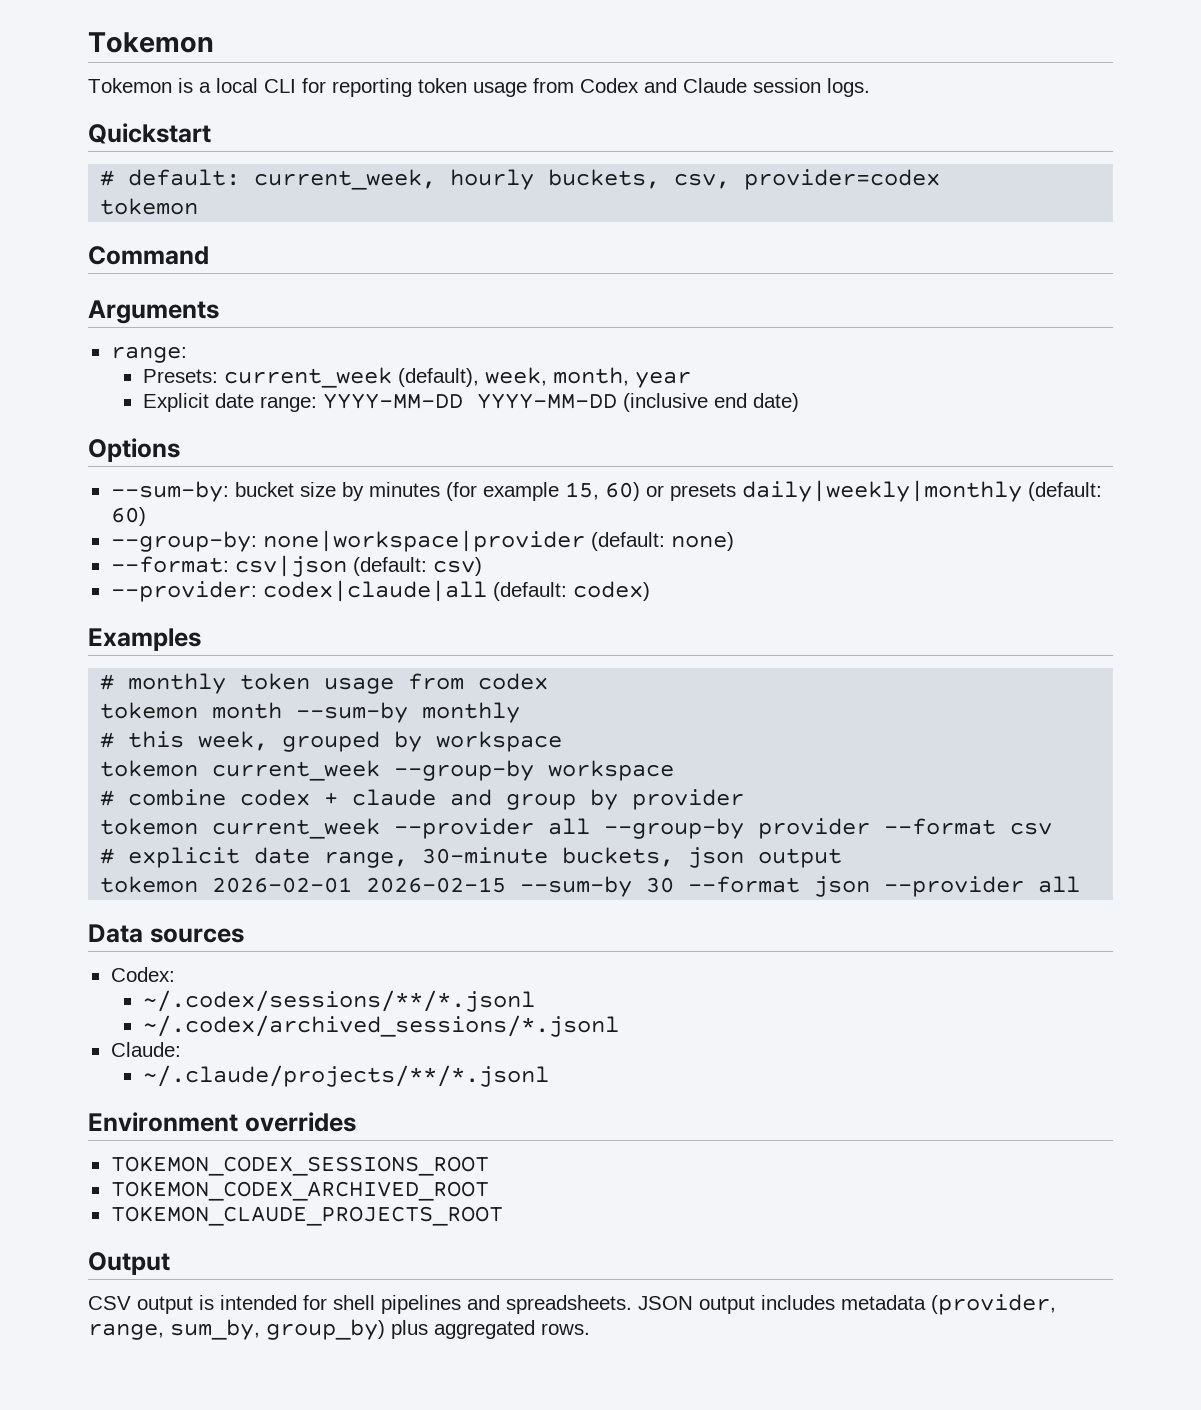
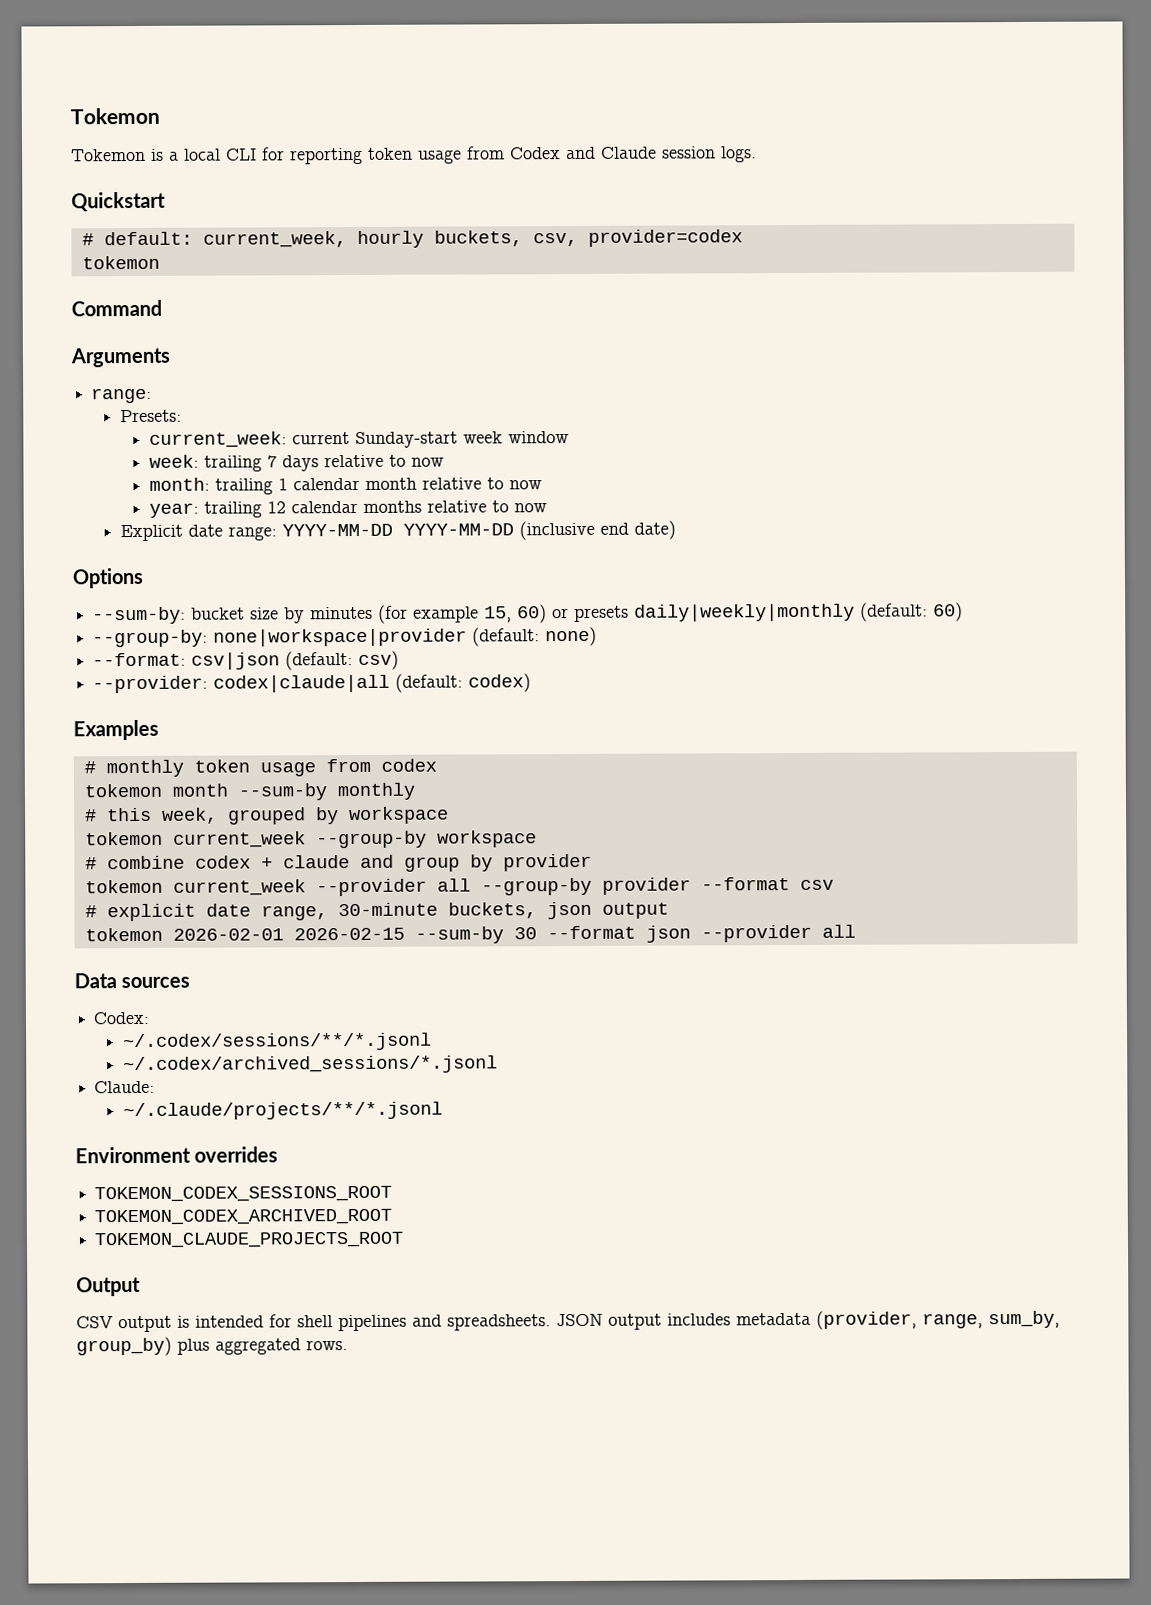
[223,367,691,388] current_week (default), week, month, year -> [149,431,570,448] [149,454,445,472] [149,477,543,495] [149,500,548,518] // current_week: current Sunday-start week window // week: trailing 7 days relative to now // month: trailing 1 calendar month relative to now // year: trailing 12 calendar months relative to now

